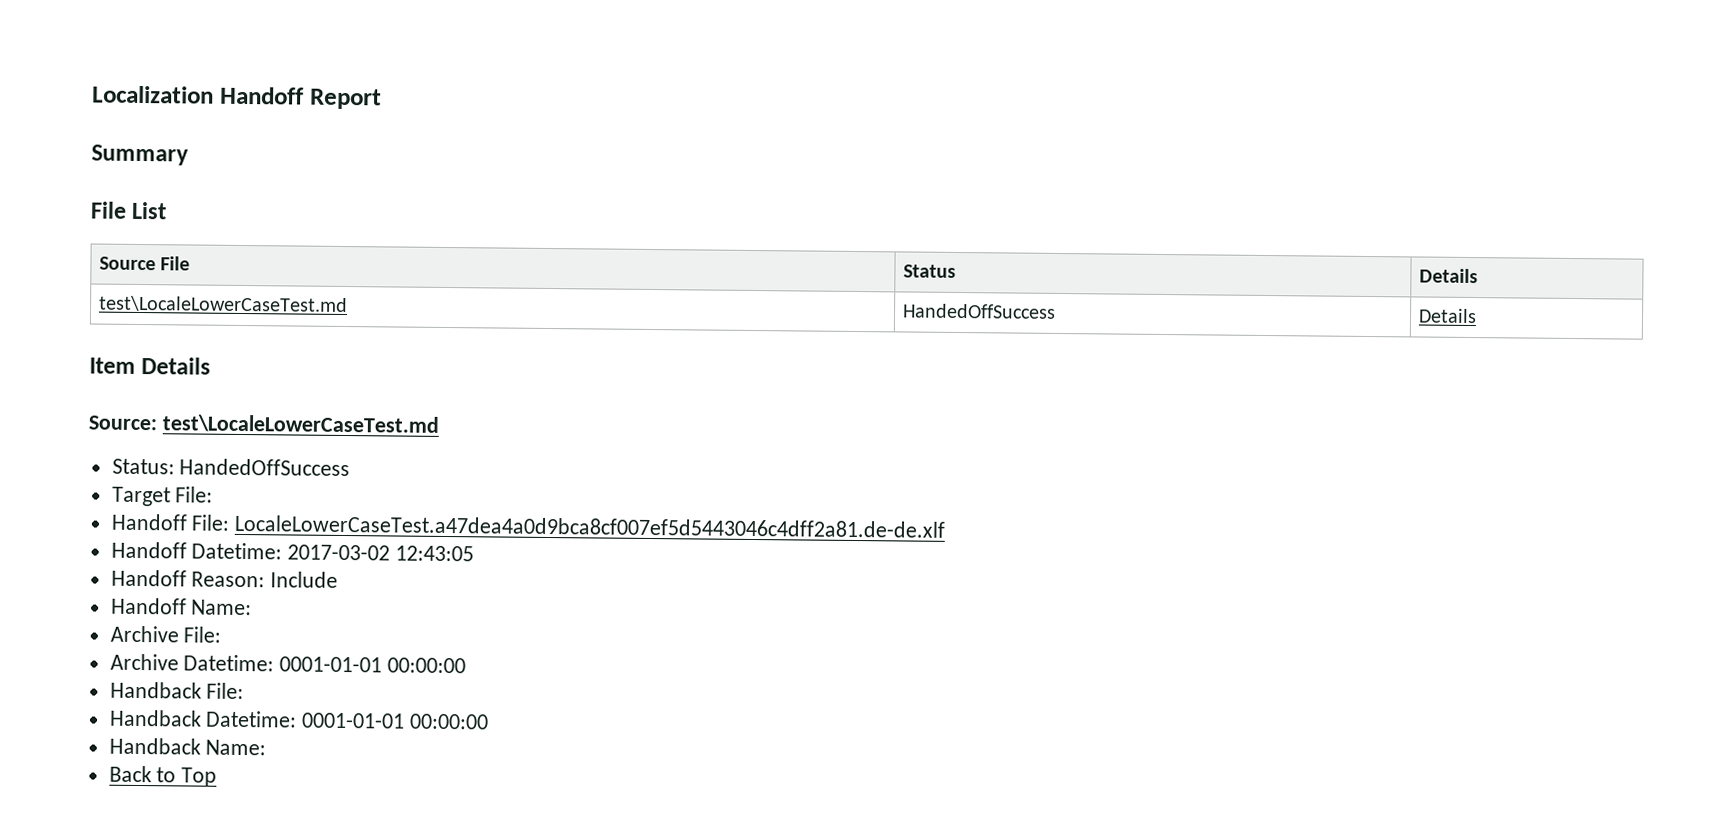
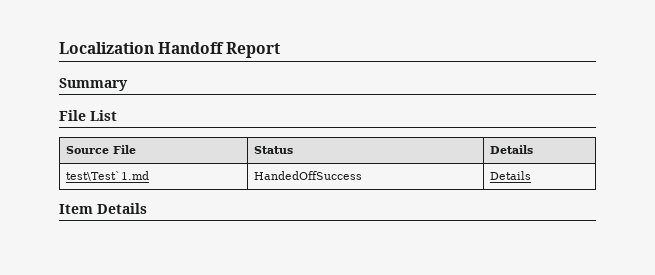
[98,295,348,314] test\LocaleLowerCaseTest.md -> [66,171,150,181] test\Test`1.md
[88,414,439,434] [111,458,351,477] [111,486,214,507] [110,513,946,538] [110,541,475,562] [110,569,339,588] [110,597,253,616] [109,625,222,643] [109,653,467,674] [109,681,245,700] [108,709,490,730] [108,737,267,756] [108,765,218,787] // Source: test\LocaleLowerCaseTest.md // Status: HandedOffSuccess // Target File: // Handoff File: LocaleLowerCaseTest.a47dea4a0d9bca8cf007ef5d5443046c4dff2a81.de-de.xlf // Handoff Datetime: 2017-03-02 12:43:05 // Handoff Reason: Include // Handoff Name: // Archive File: // Archive Datetime: 0001-01-01 00:00:00 // Handback File: // Handback Datetime: 0001-01-01 00:00:00 // Handback Name: // Back to Top -> (147, 208) none

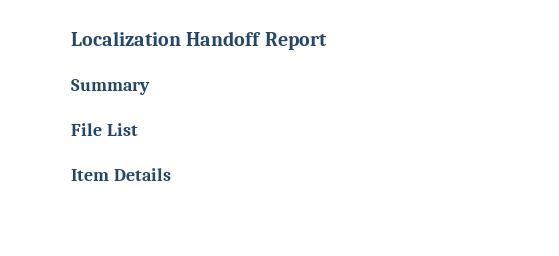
[66,145,137,154] [254,146,294,154] [490,145,534,154] [66,171,150,181] [254,171,363,180] [490,171,532,180] // Source File | Status | Details // test\Test`1.md | HandedOffSuccess | Details -> (138, 129) none

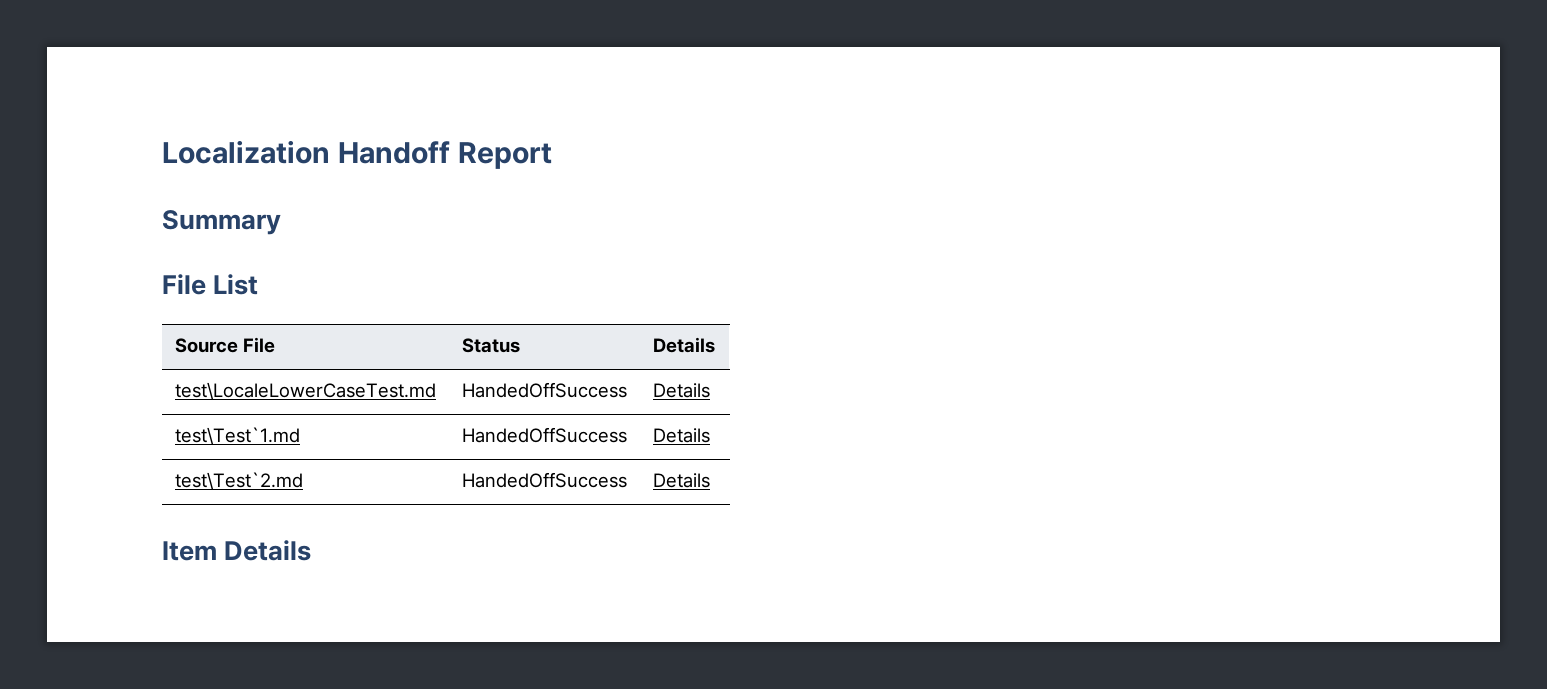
(138, 129) none -> [174,337,275,353] [461,338,520,353] [652,337,715,353] [174,382,436,400] [461,382,627,398] [652,383,710,398] [174,427,300,445] [461,427,627,443] [652,428,710,443] [174,472,303,490] [461,472,627,488] [652,473,710,488] // Source File | Status | Details // test\LocaleLowerCaseTest.md | HandedOffSuccess | Details // test\Test`1.md | HandedOffSuccess | Details // test\Test`2.md | HandedOffSuccess | Details

